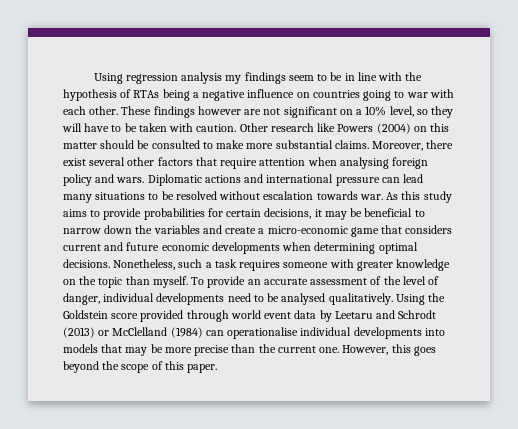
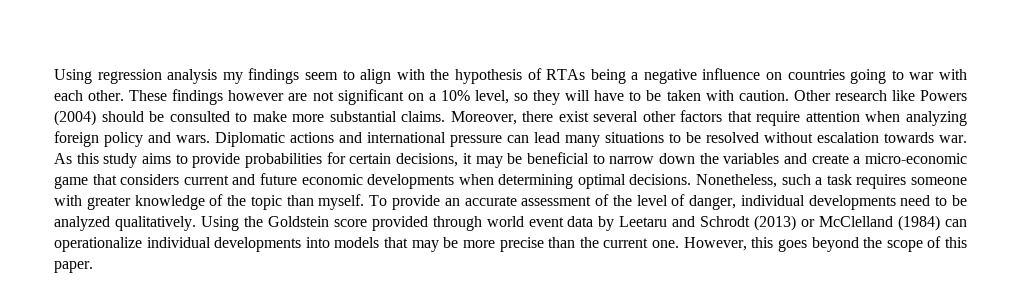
[330,72,377,81] be in line -> [360,69,392,84] align
[413,123,450,132] [63,142,97,149] on this matter -> (96, 118) none
[339,157,389,169] analysing -> [905,111,967,126] analyzing
[63,279,76,285] on -> [209,194,224,206] of
[281,293,326,305] analysed -> [54,216,110,231] analyzed
[227,327,299,339] operationalise -> [54,237,142,252] operationalize

